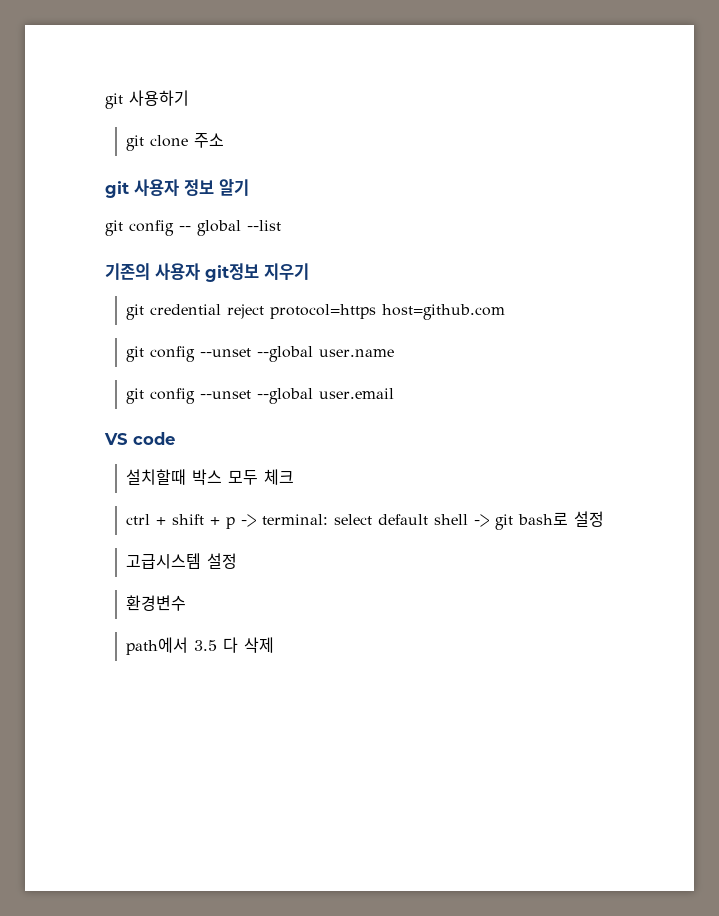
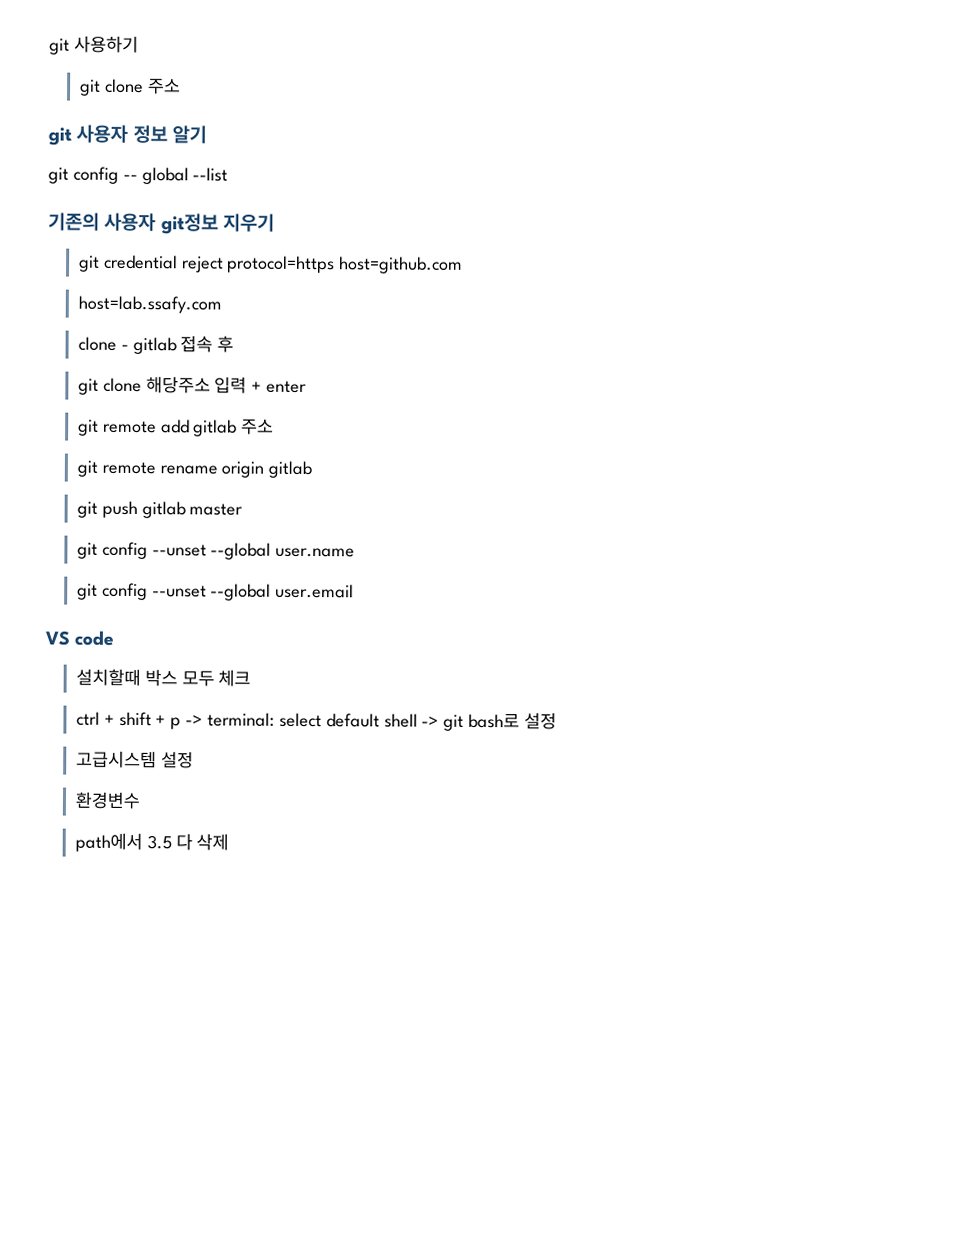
(506, 312) none -> [77,295,222,314] [77,335,235,355] [77,376,308,395] [77,418,275,437] [76,460,313,479] [76,500,244,519] // host=lab.ssafy.com // clone - gitlab 접속 후 // git clone 해당주소 입력 + enter // git remote add gitlab 주소 // git remote rename origin gitlab // git push gitlab master

